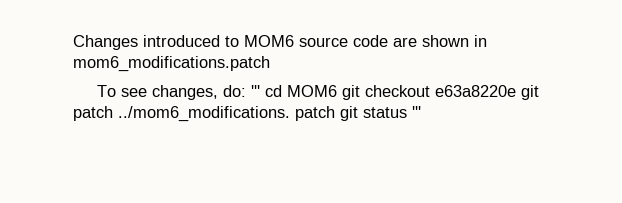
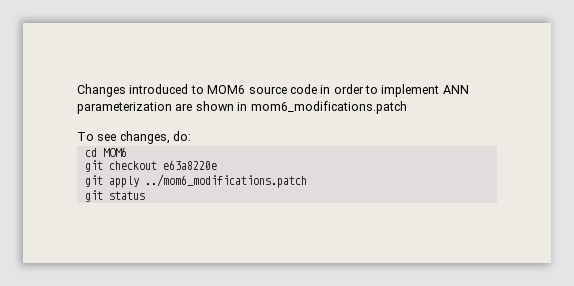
(388, 41) none -> [320,84,469,97] [77,102,172,114] in order to implement ANN parameterization
[251,85,261,97] ''' -> (192, 136) //
(338, 91) none -> (127, 152) //
[521,85,540,100] [73,106,335,122] git patch ../mom6_modifications. patch -> [84,174,307,188] // git apply ../mom6_modifications.patch //
[412,106,421,118] ''' -> (145, 195) none

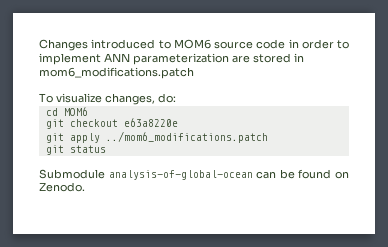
[195,101,234,111] shown -> [253,53,291,63] stored
[97,134,117,141] see -> [56,93,102,103] visualize
(145, 195) none -> [39,169,349,180] [39,182,85,192] // Submodule analysis-of-global-ocean can be found on Zenodo.

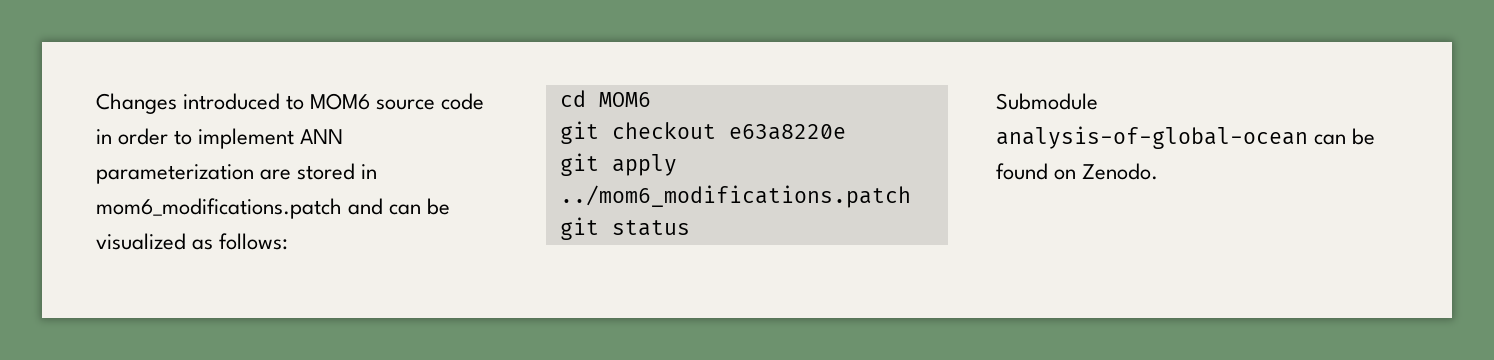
[39,93,176,105] // To visualize changes, do: -> [348,198,451,215] [96,233,289,250] and can be visualized as follows:

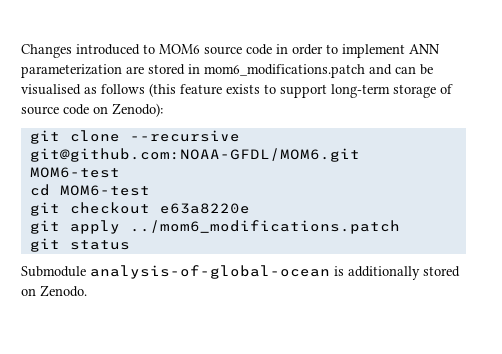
[96,233,289,250] visualized as follows: -> [21,83,453,98] [21,103,163,117] [29,130,240,144] [29,148,360,162] [29,167,120,178] visualised as follows (this feature exists to support long-term storage of source code on Zenodo): // git clone --recursive git@github.com:NOAA-GFDL/MOM6.git MOM6-test
[598,92,651,107] MOM6 -> [59,185,150,196] MOM6-test
[1314,128,1376,145] [996,163,1048,180] can be found -> [334,266,460,280] is additionally stored

